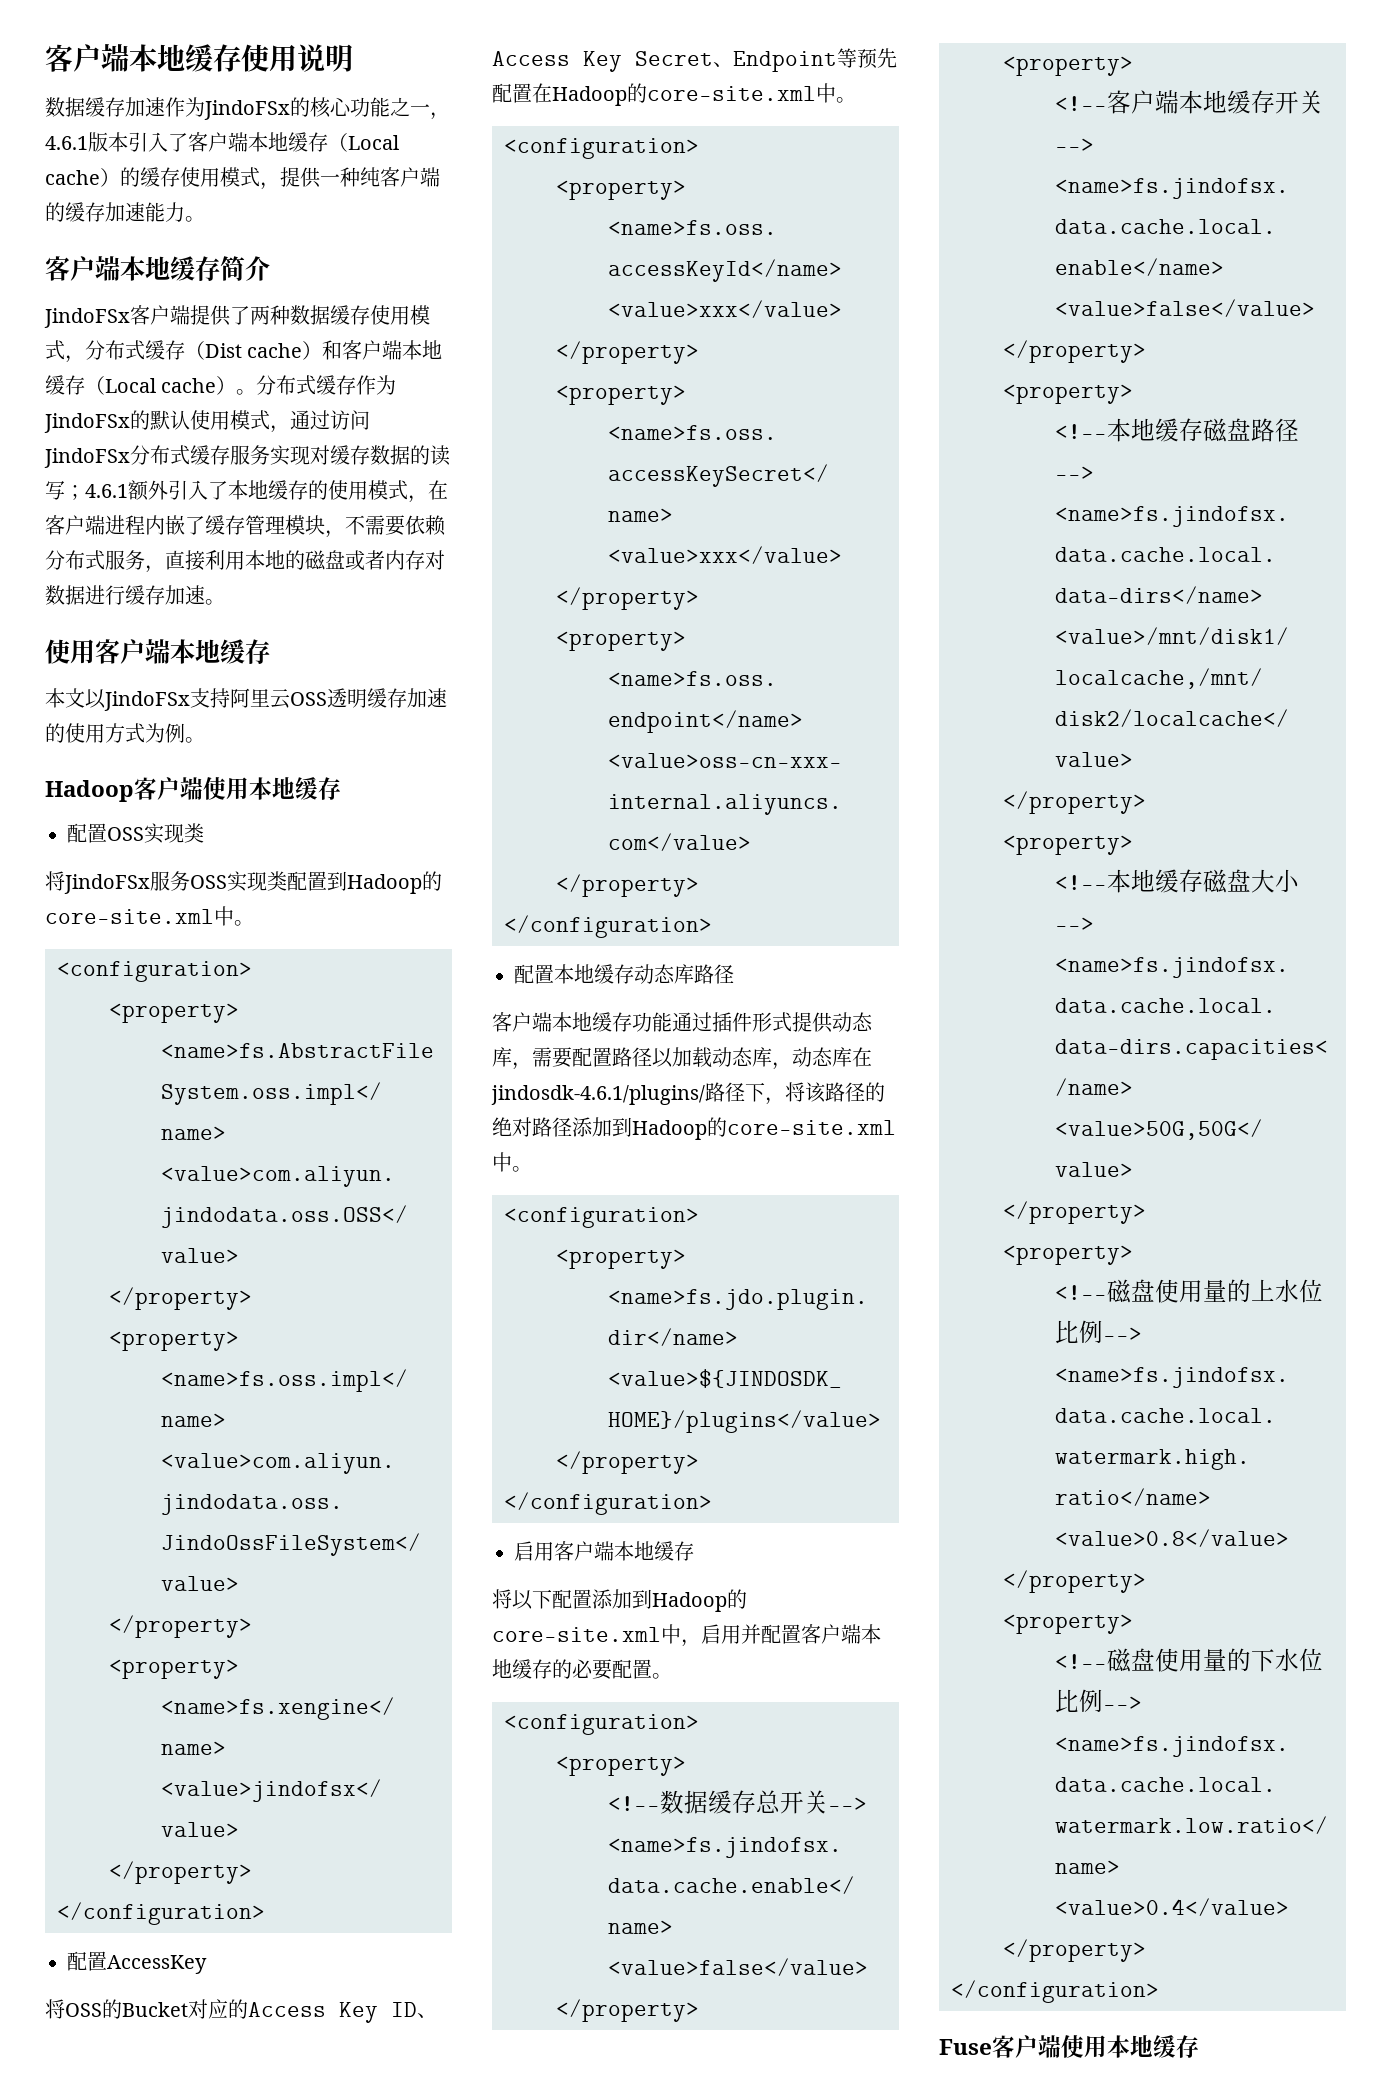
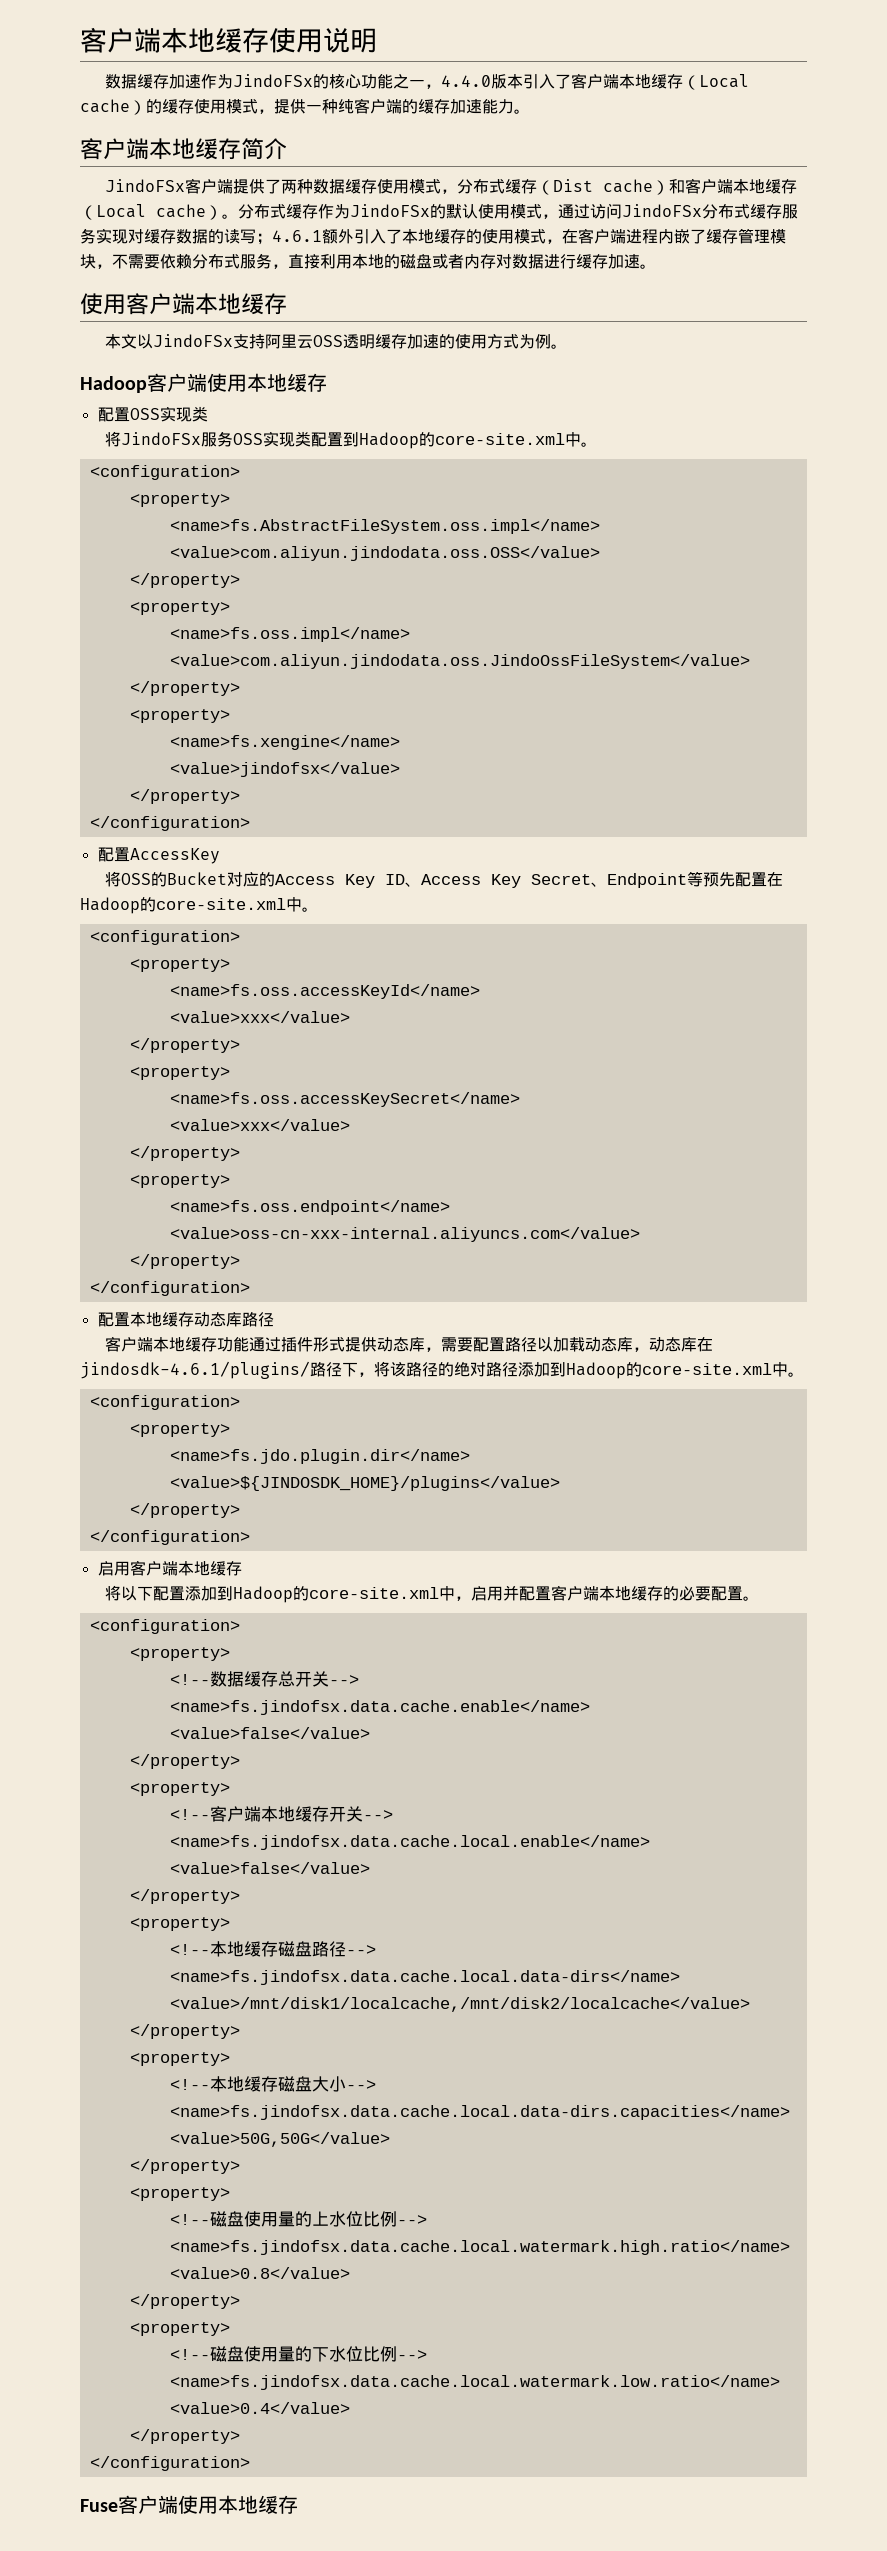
[45,136,88,150] 4.6.1 -> [441,75,492,87] 4.4.0

